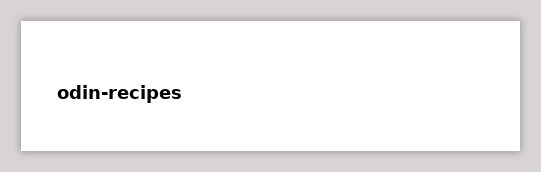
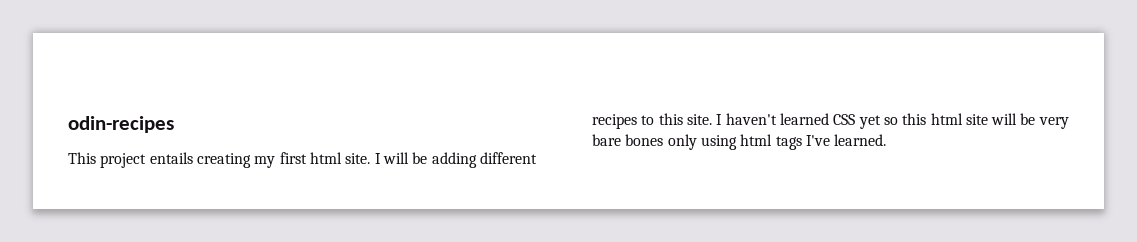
(182, 94) none -> [68,152,537,168] [592,113,1069,129] [592,134,887,150] // This project entails creating my first html site. I will be adding different recipes to this site. I haven't learned CSS yet so this html site will be very bare bones only using html tags I've learned.

